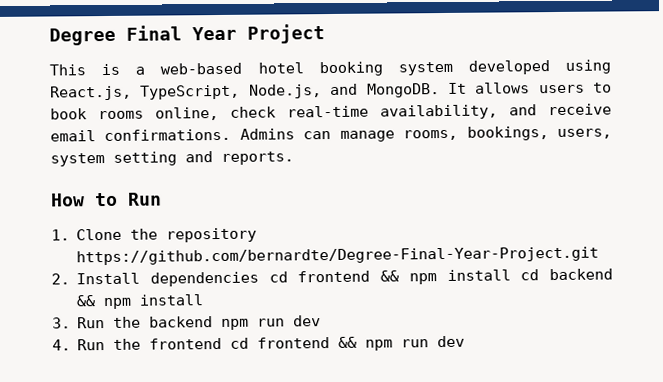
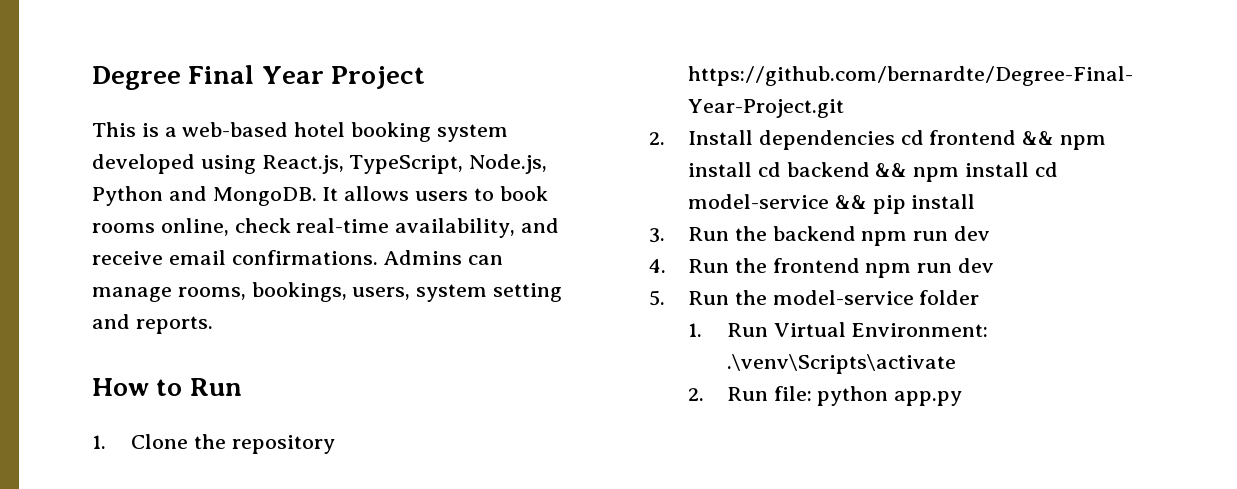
(322, 91) none -> [92,186,163,206] Python
(205, 300) none -> [1034,162,1058,177] [687,194,976,214] cd model-service && pip install
[230,335,466,351] cd frontend && npm run dev -> [865,258,994,278] [649,290,980,306] [687,322,989,337] [726,354,956,374] [687,386,963,406] npm run dev // 5. Run the model-service folder // 1. Run Virtual Environment: .\venv\Scripts\activate // 2. Run file: python app.py

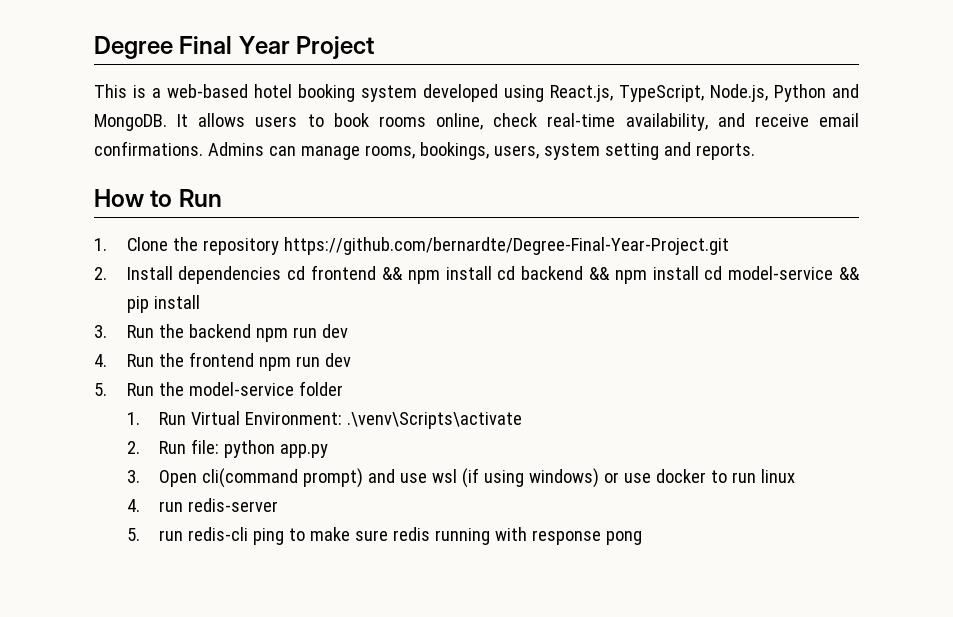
(963, 398) none -> [126,468,796,488] [126,498,279,512] [126,527,643,545] // 3. Open cli(command prompt) and use wsl (if using windows) or use docker to run linux // 4. run redis-server // 5. run redis-cli ping to make sure redis running with response pong

